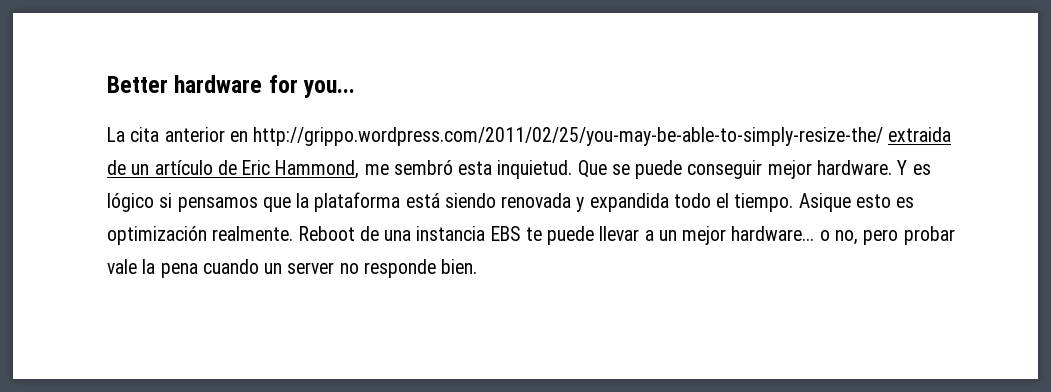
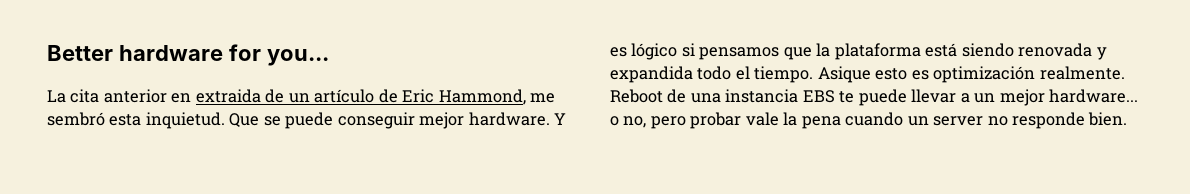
[253,127,884,146] http://grippo.wordpress.com/2011/02/25/you-may-be-able-to-simply-resize-the/ -> (192, 98) none

